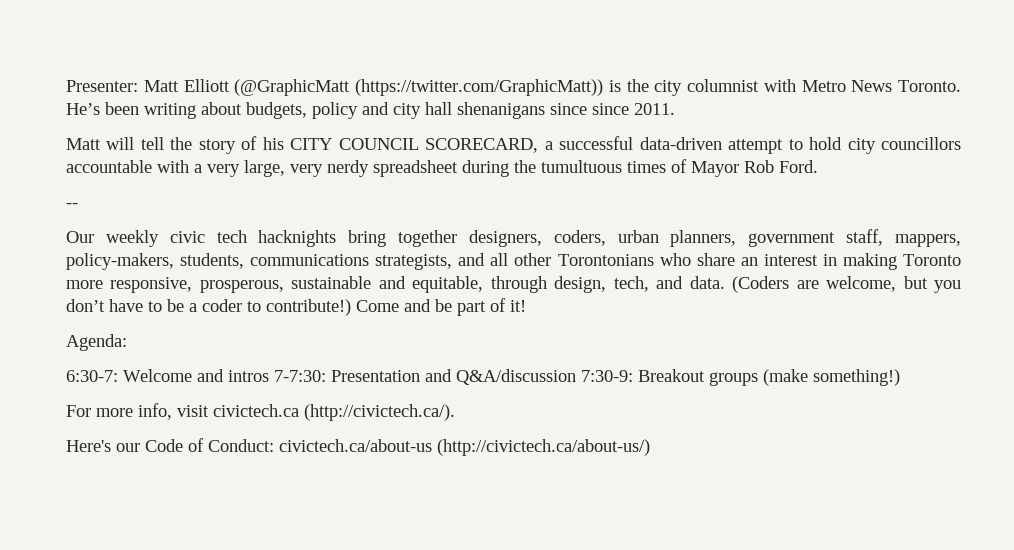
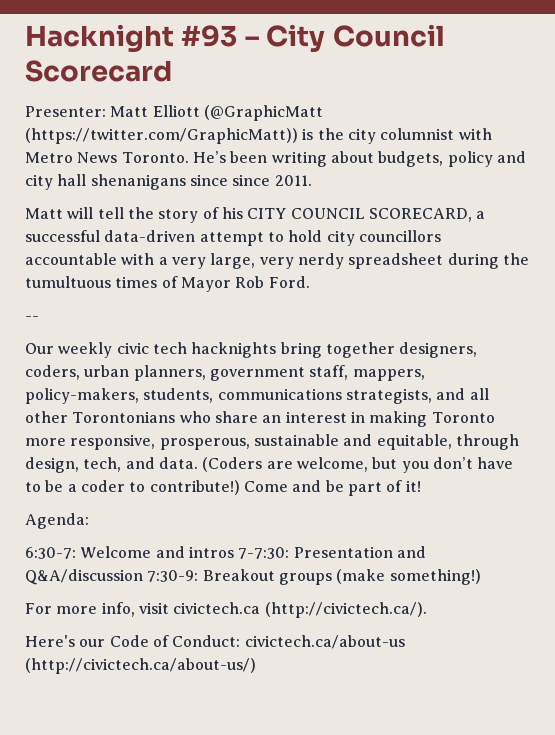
(66, 86) none -> [25,24,445,52] [25,60,172,82] Hacknight #93 – City Council Scorecard //

